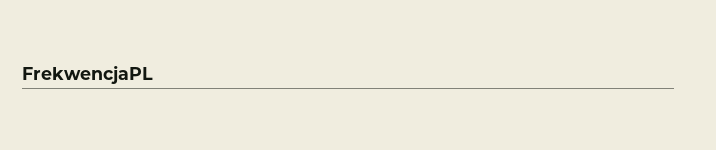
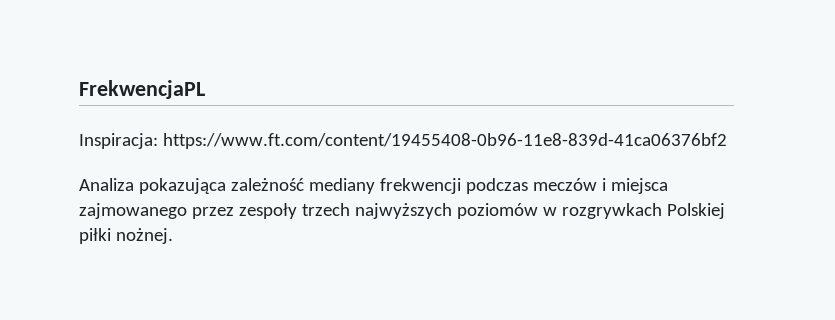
(153, 74) none -> [79,133,727,149] [79,178,668,194] [79,203,725,219] [79,228,173,244] // Inspiracja: https://www.ft.com/content/19455408-0b96-11e8-839d-41ca06376bf2 // Analiza pokazująca zależność mediany frekwencji podczas meczów i miejsca zajmowanego przez zespoły trzech najwyższych poziomów w rozgrywkach Polskiej piłki nożnej.

